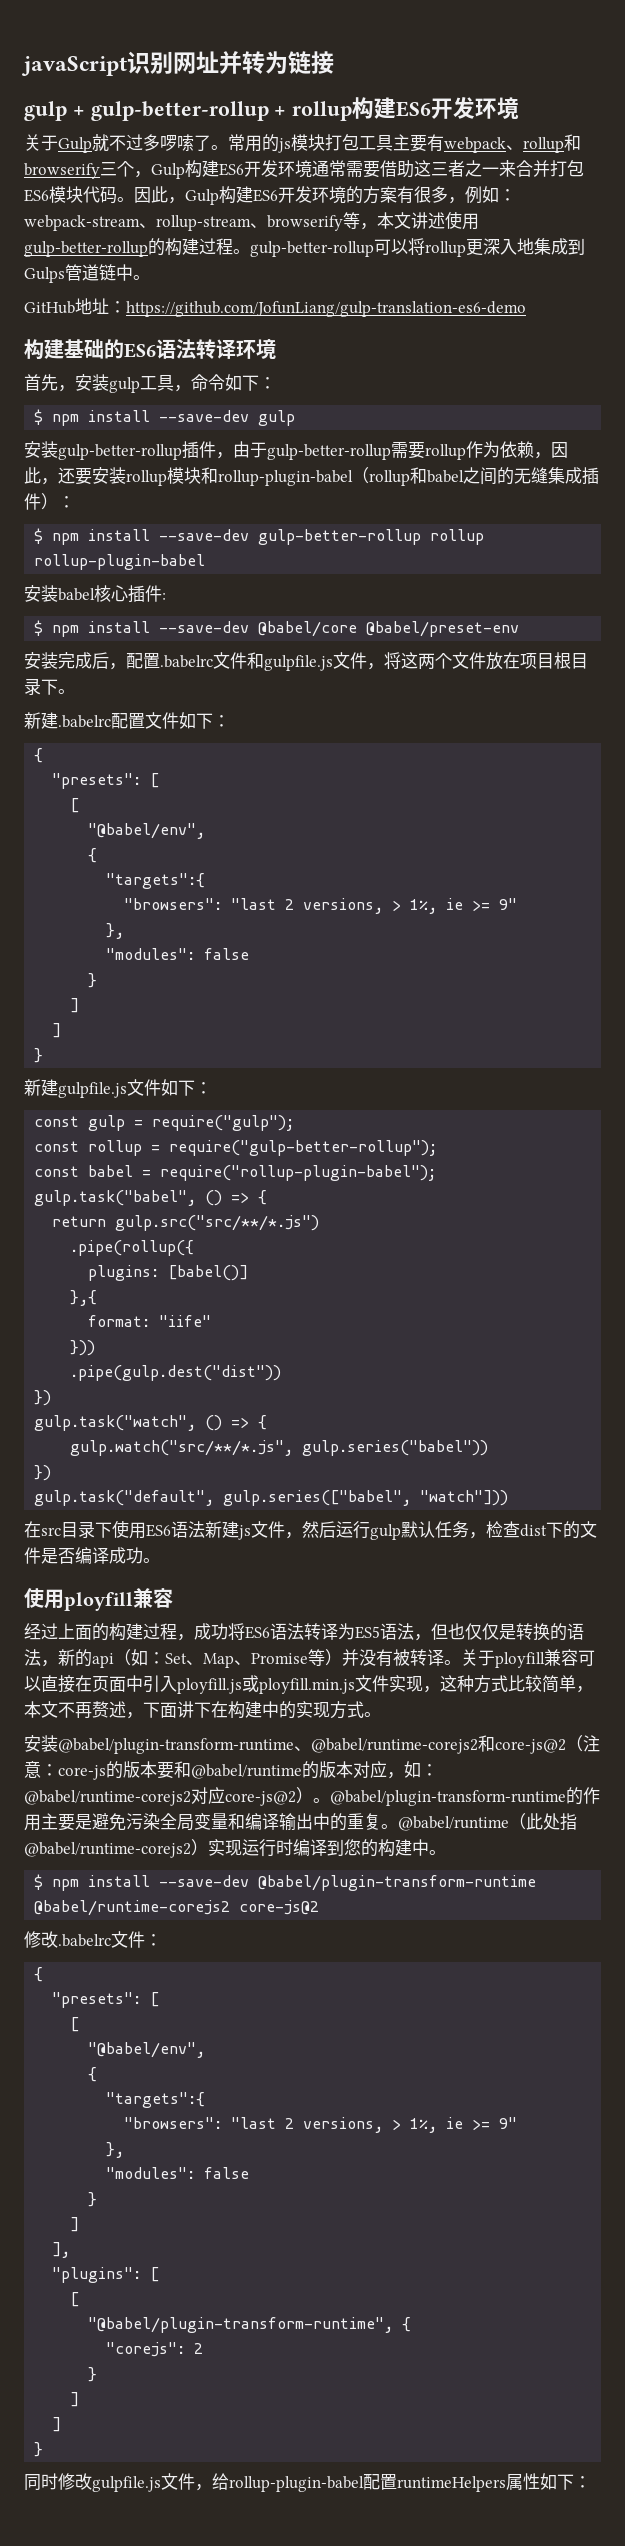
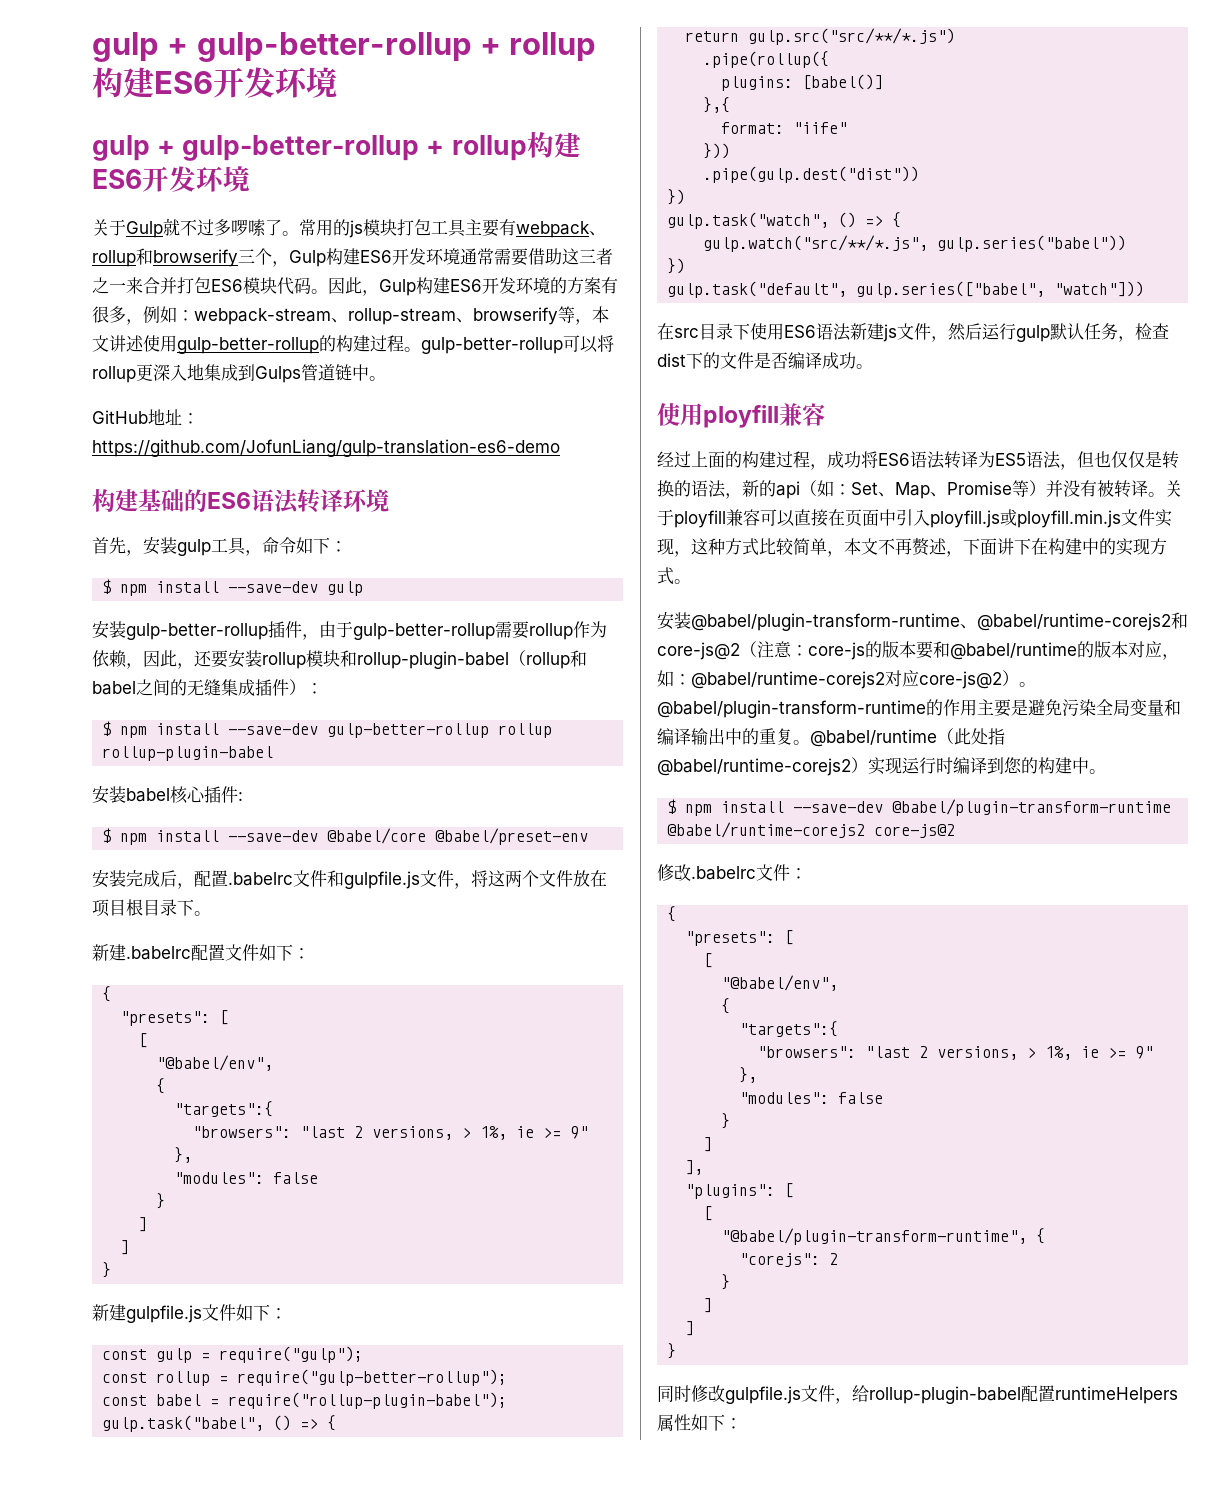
[21,51,334,76] javaScript识别网址并转为链接 -> [92,32,597,62] [92,67,337,98] gulp + gulp-better-rollup + rollup构建ES6开发环境

